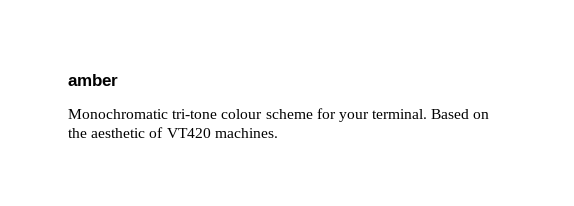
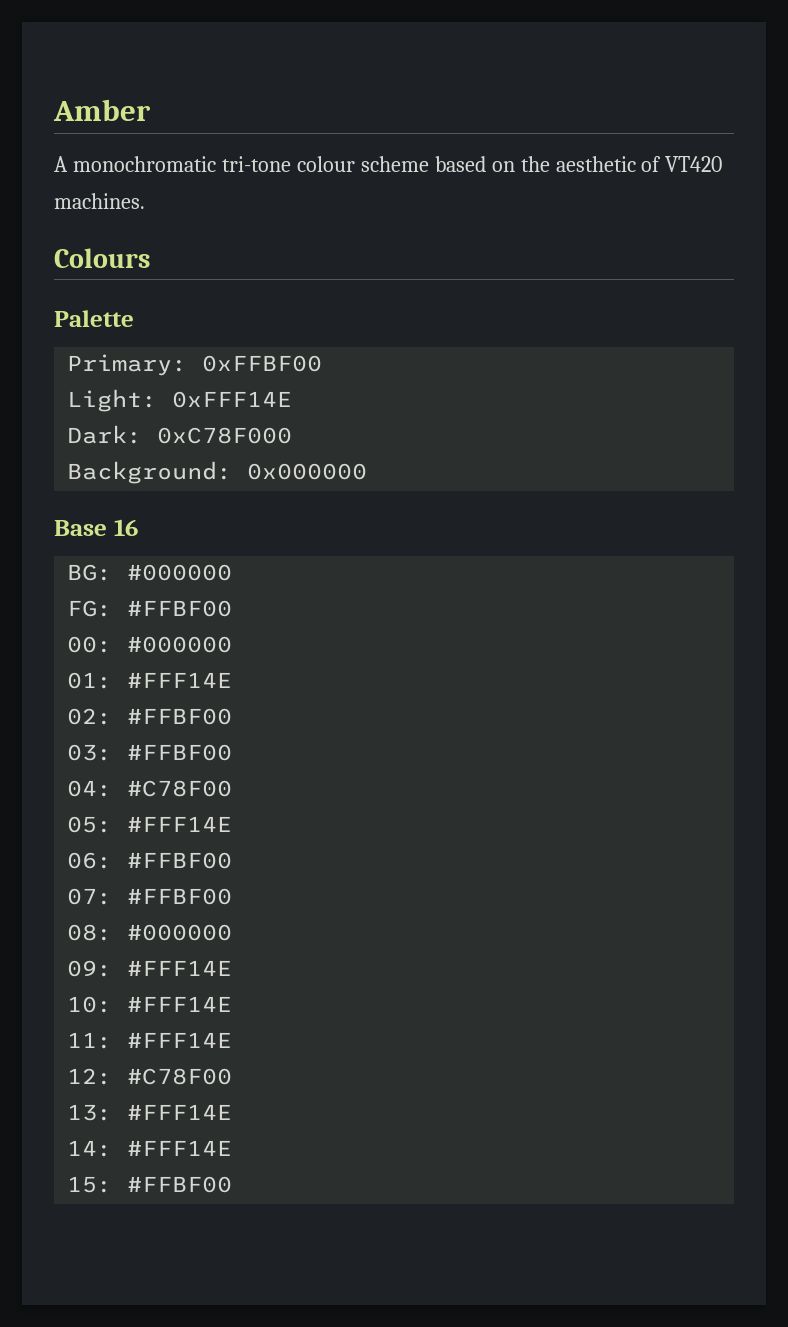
[68,74,118,86] [68,108,470,122] amber // Monochromatic tri-tone colour scheme for your terminal. Based -> [53,99,151,121] [54,156,486,172] Amber // A monochromatic tri-tone colour scheme based
(278, 133) none -> [54,248,150,268] [54,310,134,327] [67,354,323,376] [67,389,293,412] [67,425,293,444] [67,461,368,484] [54,519,138,536] [67,564,233,581] [67,600,233,617] [67,636,233,653] [67,672,233,689] [67,708,233,725] [67,744,233,761] [67,780,233,797] [67,816,233,833] [67,852,233,869] [67,888,233,905] [67,924,233,941] [67,960,233,977] [67,996,233,1013] [67,1032,233,1049] [67,1068,233,1085] [67,1104,233,1121] [67,1140,233,1157] [67,1176,233,1193] // Colours // Palette // Primary: 0xFFBF00 // Light: 0xFFF14E // Dark: 0xC78F000 // Background: 0x000000 // Base 16 // BG: #000000 // FG: #FFBF00 // 00: #000000 // 01: #FFF14E // 02: #FFBF00 // 03: #FFBF00 // 04: #C78F00 // 05: #FFF14E // 06: #FFBF00 // 07: #FFBF00 // 08: #000000 // 09: #FFF14E // 10: #FFF14E // 11: #FFF14E // 12: #C78F00 // 13: #FFF14E // 14: #FFF14E // 15: #FFBF00

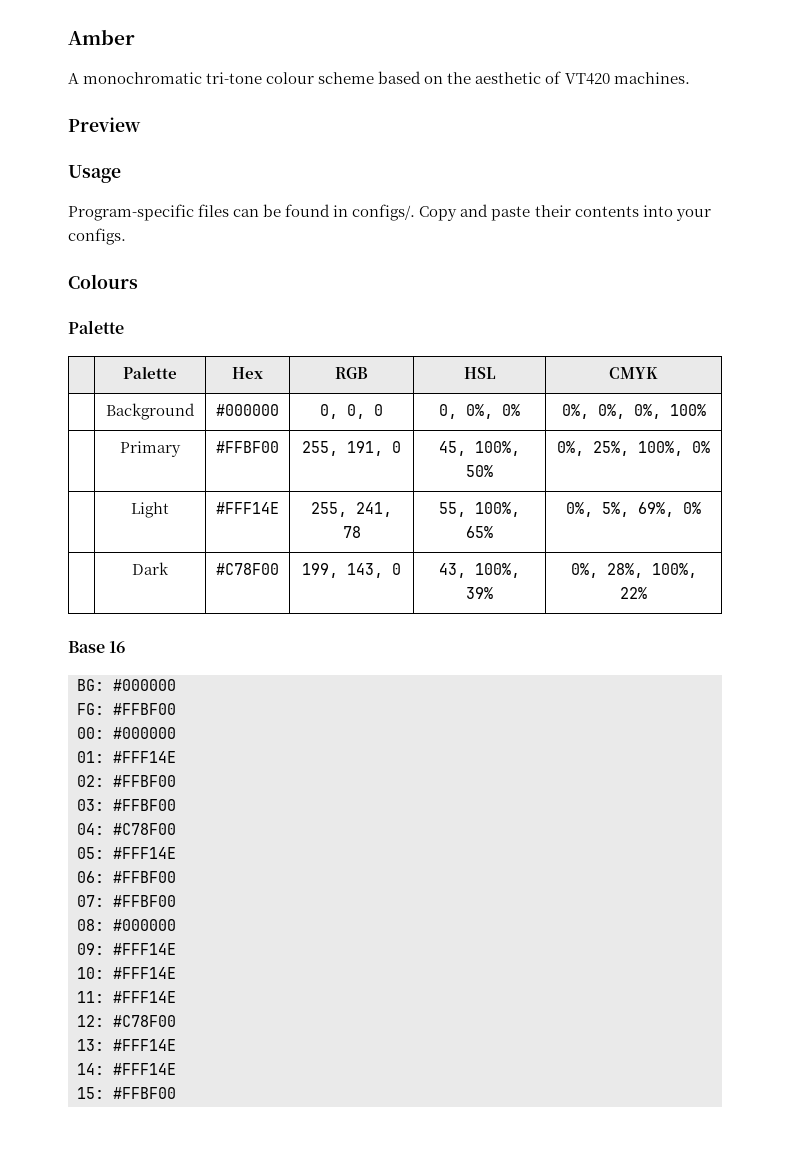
[54,248,150,268] [54,310,134,327] [67,354,323,376] [67,389,293,412] [67,425,293,444] [67,461,368,484] Colours // Palette // Primary: 0xFFBF00 // Light: 0xFFF14E // Dark: 0xC78F000 // Background: 0x000000 -> [68,117,141,132] [68,165,121,183] [68,204,711,221] [68,228,126,245] [68,274,138,289] [68,320,124,334] [123,366,177,379] [232,367,263,379] [334,367,368,379] [463,367,496,379] [609,367,658,379] [106,403,195,420] [216,404,279,416] [320,404,383,419] [438,404,520,419] [561,404,706,419] [120,441,181,457] [216,441,279,453] [302,441,401,456] [438,441,520,456] [465,465,493,477] [557,441,710,456] [131,502,169,518] [216,502,279,514] [311,502,392,517] [342,526,361,538] [438,502,520,517] [465,526,493,538] [566,502,701,517] [132,562,169,575] [216,563,279,575] [302,563,401,578] [438,563,520,578] [465,587,493,599] [570,563,697,578] [620,587,647,599] Preview // Usage // Program-specific files can be found in configs/. Copy and paste their contents into your configs. // Colours // Palette // | Palette | Hex | RGB | HSL | CMYK // | Background | #000000 | 0, 0, 0 | 0, 0%, 0% | 0%, 0%, 0%, 100% // | Primary | #FFBF00 | 255, 191, 0 | 45, 100%, 50% | 0%, 25%, 100%, 0% // | Light | #FFF14E | 255, 241, 78 | 55, 100%, 65% | 0%, 5%, 69%, 0% // | Dark | #C78F00 | 199, 143, 0 | 43, 100%, 39% | 0%, 28%, 100%, 22%

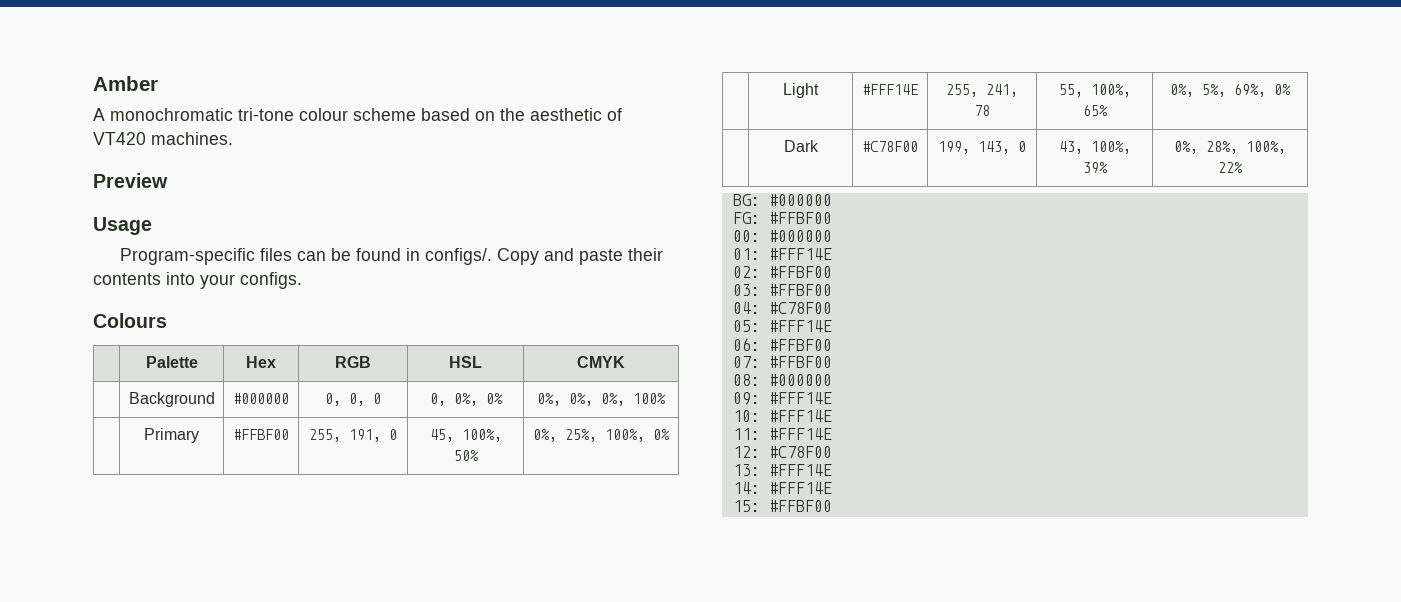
[68,320,124,334] // Palette -> (167, 320) none
[68,641,127,653] // Base 16 -> (1243, 167) none

